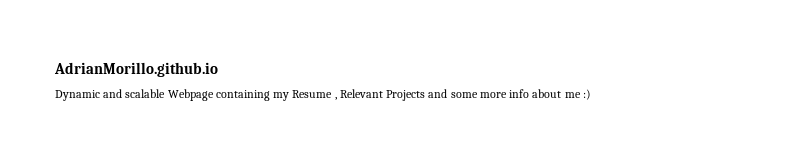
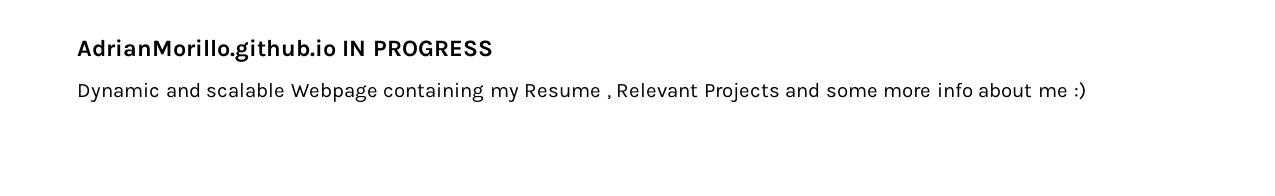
(218, 69) none -> [342,40,493,57] IN PROGRESS

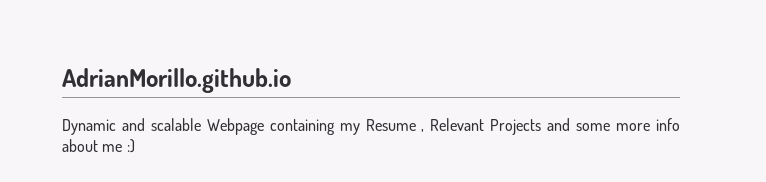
[342,40,493,57] IN PROGRESS -> (291, 80) none

